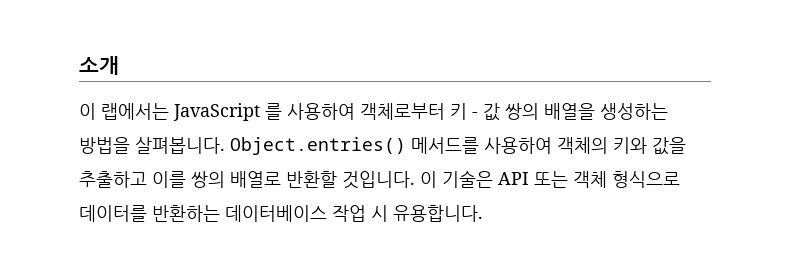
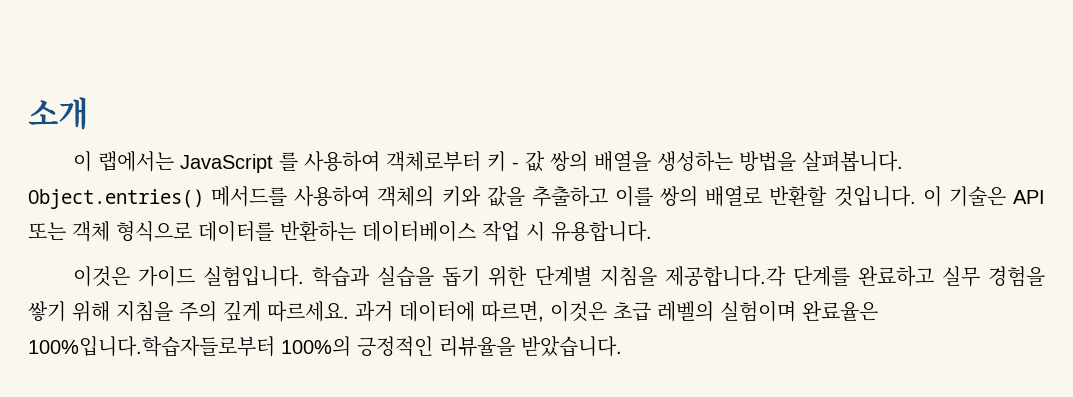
(483, 213) none -> [73,266,1045,287] [28,301,878,322] [28,336,622,357] // 이것은 가이드 실험입니다. 학습과 실습을 돕기 위한 단계별 지침을 제공합니다.각 단계를 완료하고 실무 경험을 쌓기 위해 지침을 주의 깊게 따르세요. 과거 데이터에 따르면, 이것은 초급 레벨의 실험이며 완료율은 100%입니다.학습자들로부터 100%의 긍정적인 리뷰율을 받았습니다.

